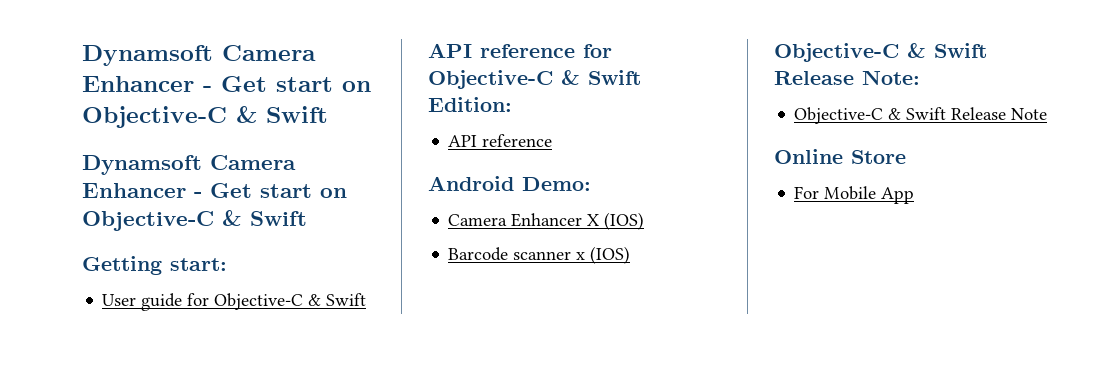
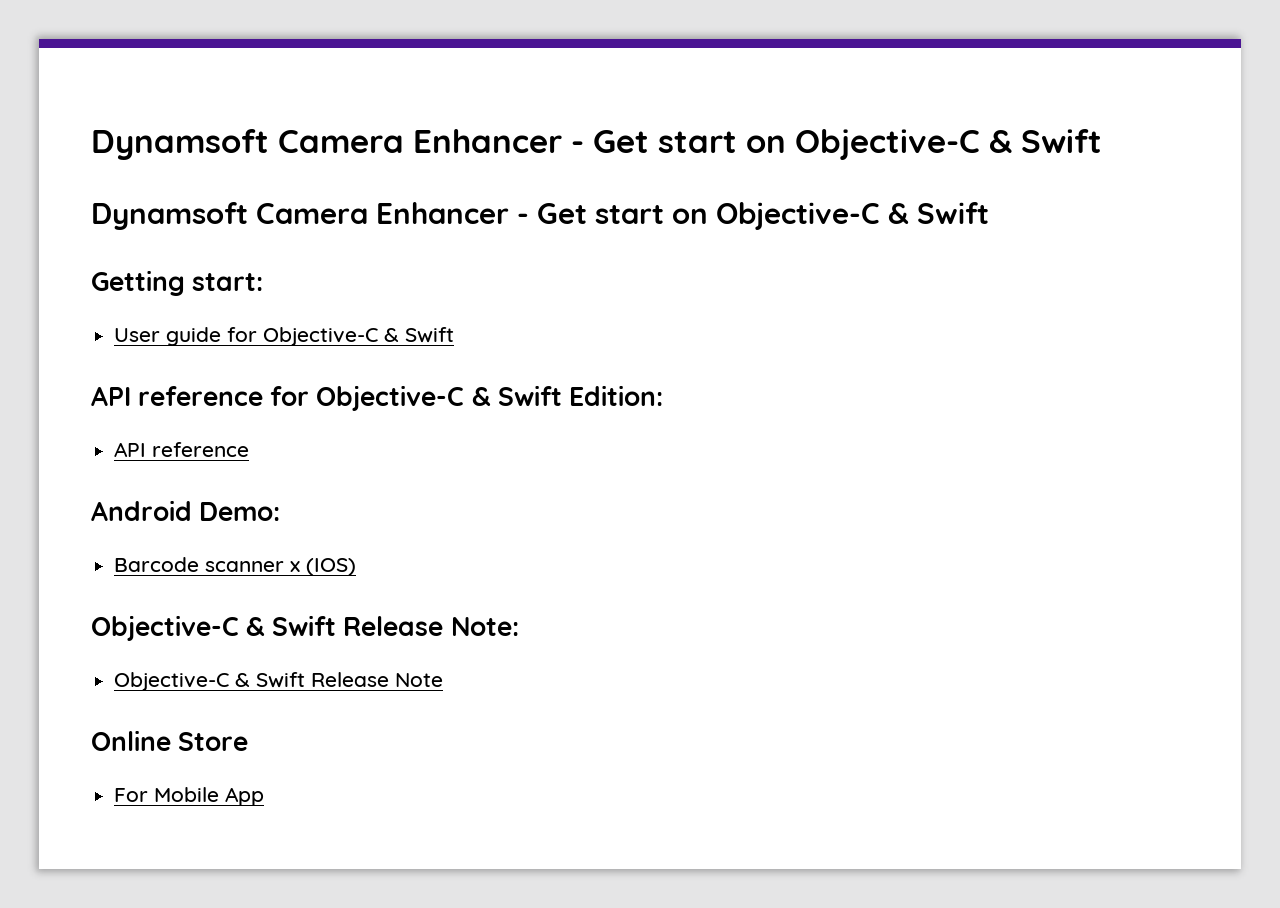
[448,212,645,230] // Camera Enhancer X (IOS) -> (281, 511) none

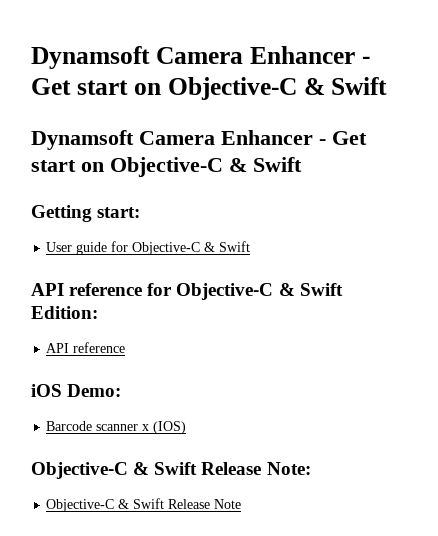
[91,500,192,521] Android -> [31,384,62,397] iOS
[91,730,249,751] [114,787,265,806] // Online Store // For Mobile App -> (242, 504) none

